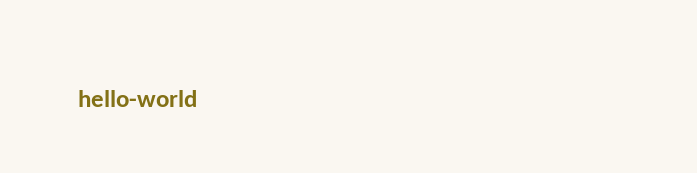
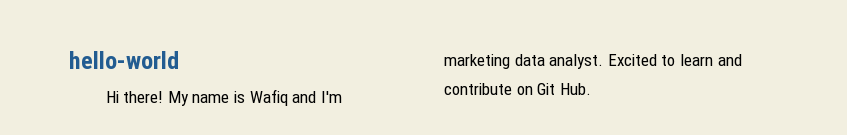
(197, 98) none -> [105,89,342,106] [444,54,742,69] [444,83,591,95] // Hi there! My name is Wafiq and I'm marketing data analyst. Excited to learn and contribute on Git Hub.

